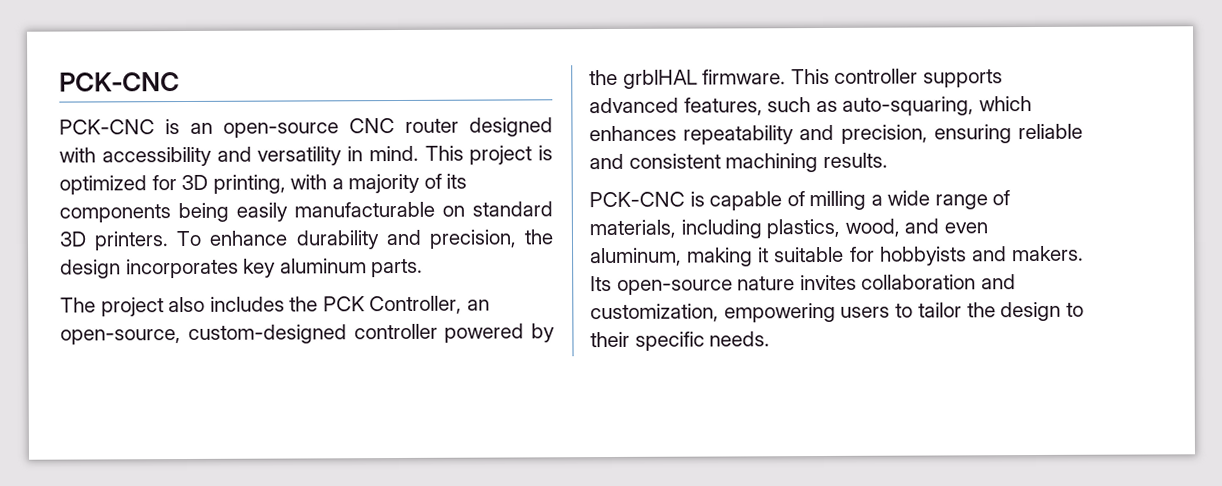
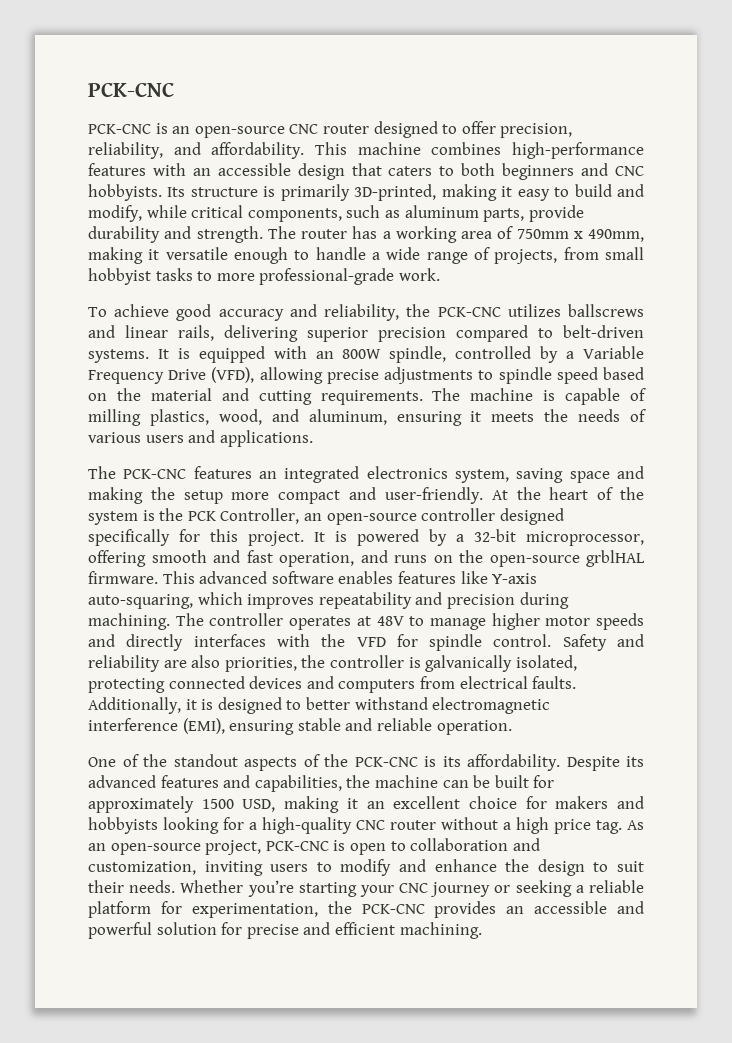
[59,145,553,167] [59,173,468,195] [59,201,553,223] [59,229,554,251] [60,258,424,279] [60,295,490,317] [60,323,555,345] [589,68,1003,89] [589,97,838,116] with accessibility and versatility in mind. This project is optimized for 3D printing, with a majority of its components being easily manufacturable on standard 3D printers. To enhance durability and precision, the design incorporates key aluminum parts. // The project also includes the PCK Controller, an open-source, custom-designed controller powered by the grblHAL firmware. This controller supports advanced features, such as -> [442,121,573,138] [88,142,644,159] [88,163,645,180] [88,184,644,201] [88,205,584,222] [88,226,644,243] [88,247,644,264] [88,268,440,285] [88,304,644,321] [88,325,644,342] [88,346,645,363] [88,367,644,384] [88,388,646,405] [88,409,646,426] [88,430,313,447] [88,466,644,483] [88,487,644,504] [88,508,564,525] [88,529,644,546] [88,550,645,567] [88,571,538,584] to offer precision, reliability, and affordability. This machine combines high-performance features with an accessible design that caters to both beginners and CNC hobbyists. Its structure is primarily 3D-printed, making it easy to build and modify, while critical components, such as aluminum parts, provide durability and strength. The router has a working area of 750mm x 490mm, making it versatile enough to handle a wide range of projects, from small hobbyist tasks to more professional-grade work. // To achieve good accuracy and reliability, the PCK-CNC utilizes ballscrews and linear rails, delivering superior precision compared to belt-driven systems. It is equipped with an 800W spindle, controlled by a Variable Frequency Drive (VFD), allowing precise adjustments to spindle speed based on the material and cutting requirements. The machine is capable of milling plastics, wood, and aluminum, ensuring it meets the needs of various users and applications. // The PCK-CNC features an integrated electronics system, saving space and making the setup more compact and user-friendly. At the heart of the system is the PCK Controller, an open-source controller designed specifically for this project. It is powered by a 32-bit microprocessor, offering smooth and fast operation, and runs on the open-source grblHAL firmware. This advanced software enables features like Y-axis
[589,125,677,142] enhances -> [247,594,315,609] improves
[840,123,1083,144] [589,152,888,173] [589,190,1011,211] [589,218,988,239] [590,245,1084,267] [590,274,857,295] precision, ensuring reliable and consistent machining results. // PCK-CNC is capable of milling a wide range of materials, including plastics, wood, and even aluminum, making it suitable for hobbyists and makers. Its open-source nature invites -> [446,592,569,609] [88,613,644,630] [88,634,644,651] [88,655,577,672] [88,676,577,693] [88,697,551,714] [88,718,512,735] [88,754,644,771] [88,775,555,792] [88,796,644,813] [88,817,644,834] [88,840,406,855] precision during machining. The controller operates at 48V to manage higher motor speeds and directly interfaces with the VFD for spindle control. Safety and reliability are also priorities, the controller is galvanically isolated, protecting connected devices and computers from electrical faults. Additionally, it is designed to better withstand electromagnetic interference (EMI), ensuring stable and reliable operation. // One of the standout aspects of the PCK-CNC is its affordability. Despite its advanced features and capabilities, the machine can be built for approximately 1500 USD, making it an excellent choice for makers and hobbyists looking for a high-quality CNC router without a high price tag. As an open-source project, PCK-CNC is open to
[723,302,836,323] empowering -> [204,861,263,876] inviting
[917,301,1084,322] [590,331,771,351] tailor the design to their specific needs. -> [340,859,645,876] [88,880,644,897] [88,901,644,918] [88,922,482,939] modify and enhance the design to suit their needs. Whether you’re starting your CNC journey or seeking a reliable platform for experimentation, the PCK-CNC provides an accessible and powerful solution for precise and efficient machining.

